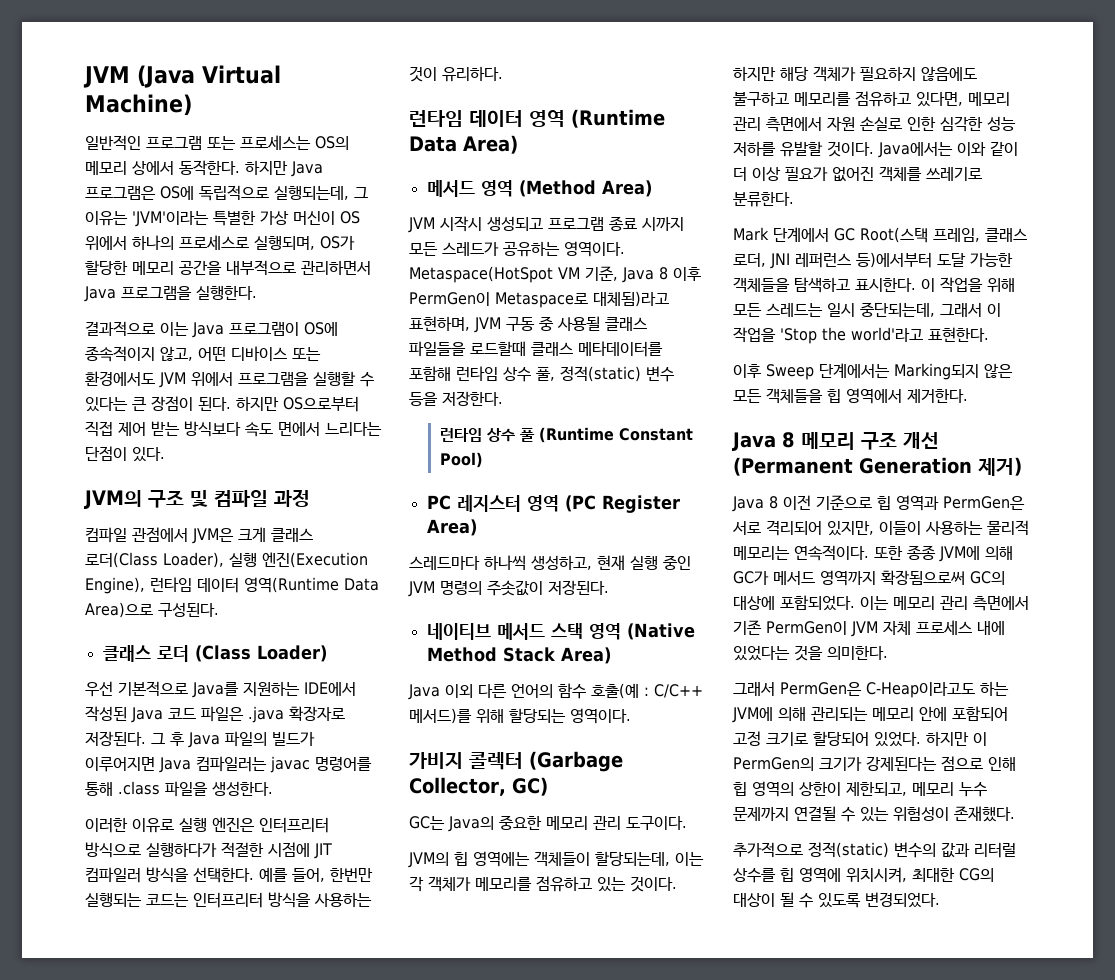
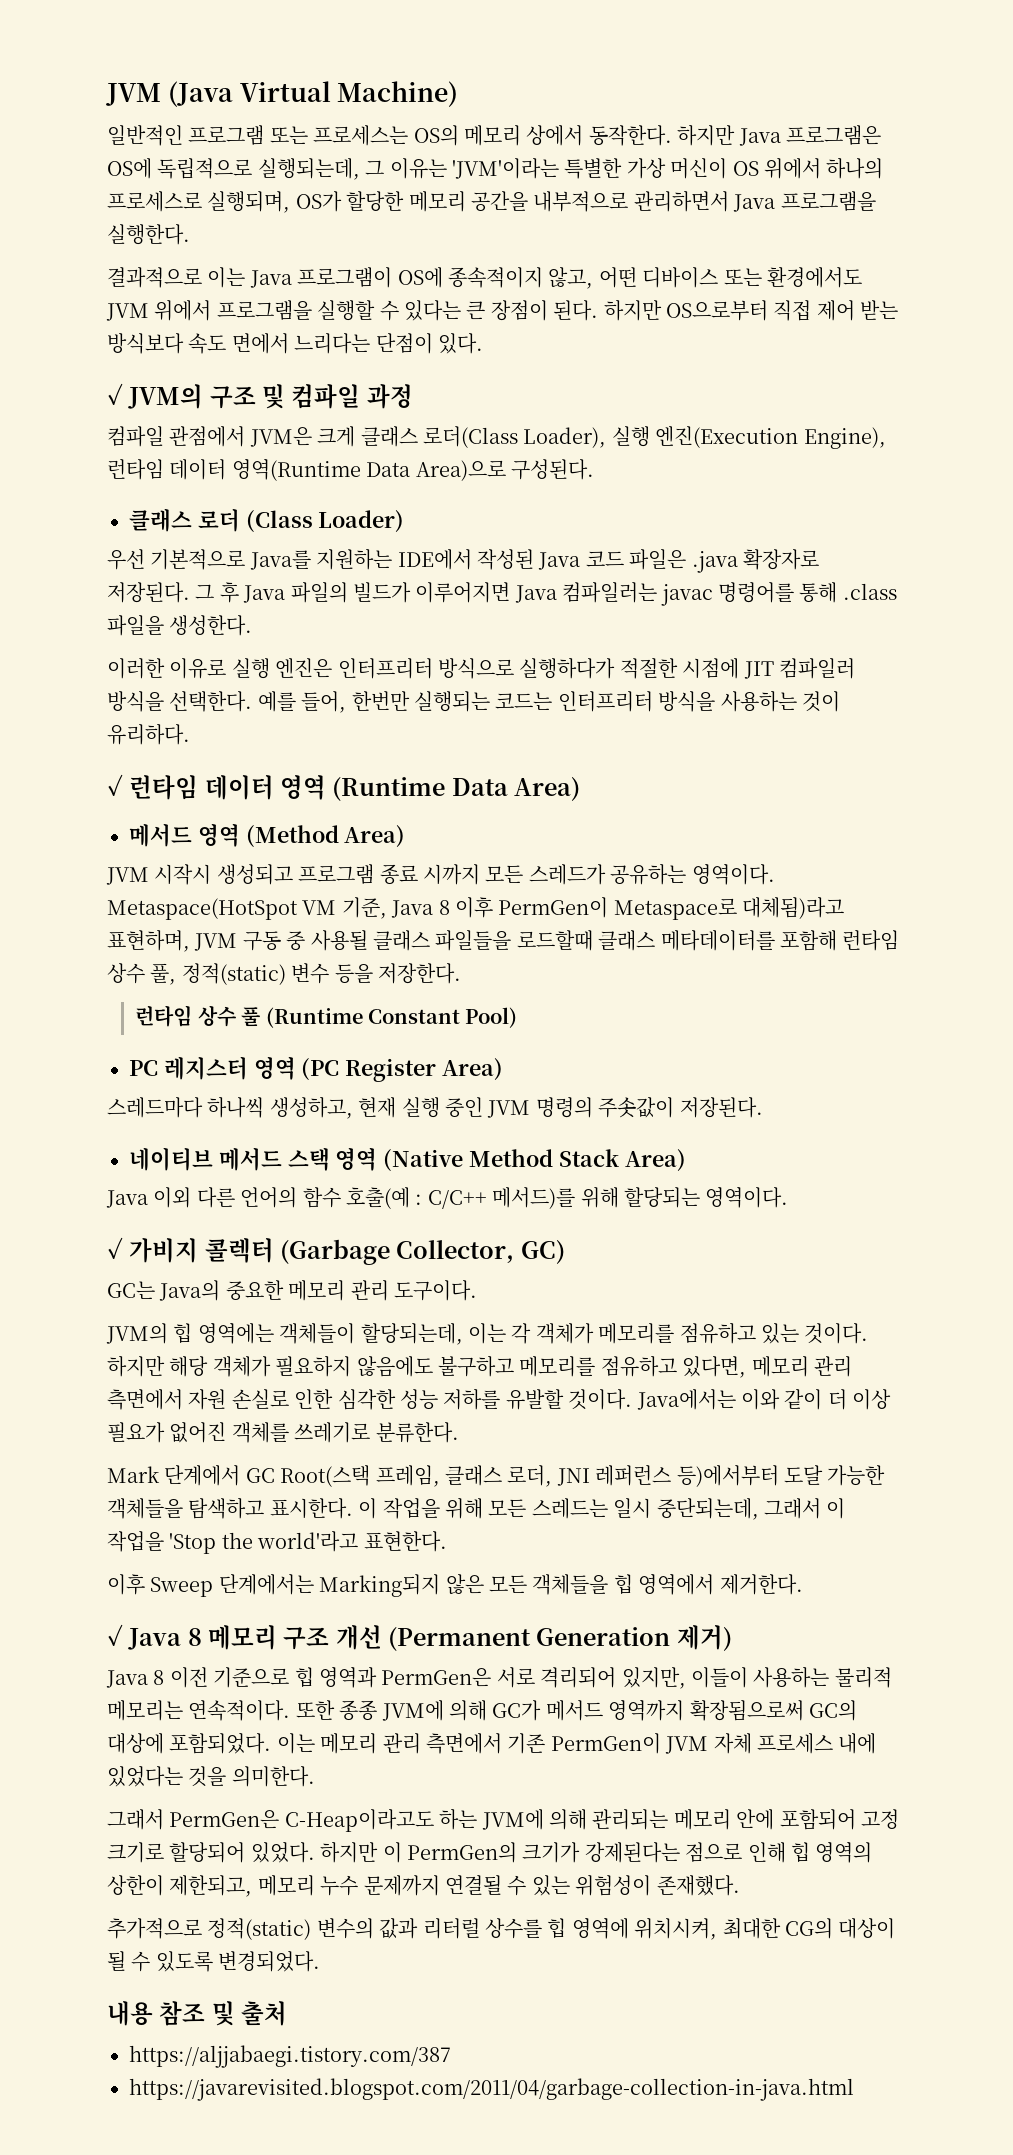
(165, 454) none -> [107,383,123,405] ✓
(503, 74) none -> [107,774,123,796] ✓
(631, 716) none -> [107,1237,123,1259] ✓
(968, 395) none -> [107,1624,123,1646] ✓
(940, 900) none -> [107,2001,288,2026] [129,2045,451,2068] [129,2078,854,2101] // 내용 참조 및 출처 // https://aljjabaegi.tistory.com/387 // https://javarevisited.blogspot.com/2011/04/garbage-collection-in-java.html

